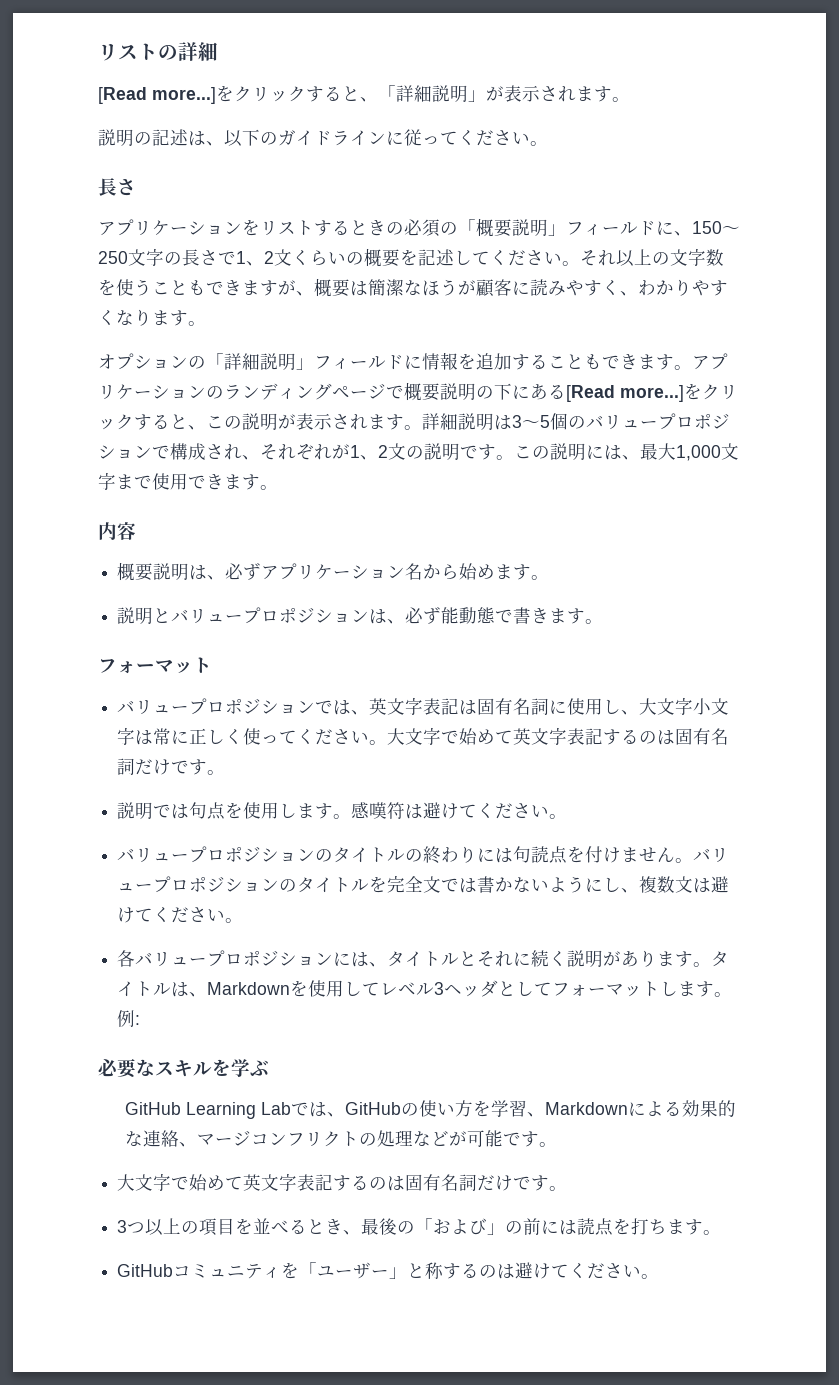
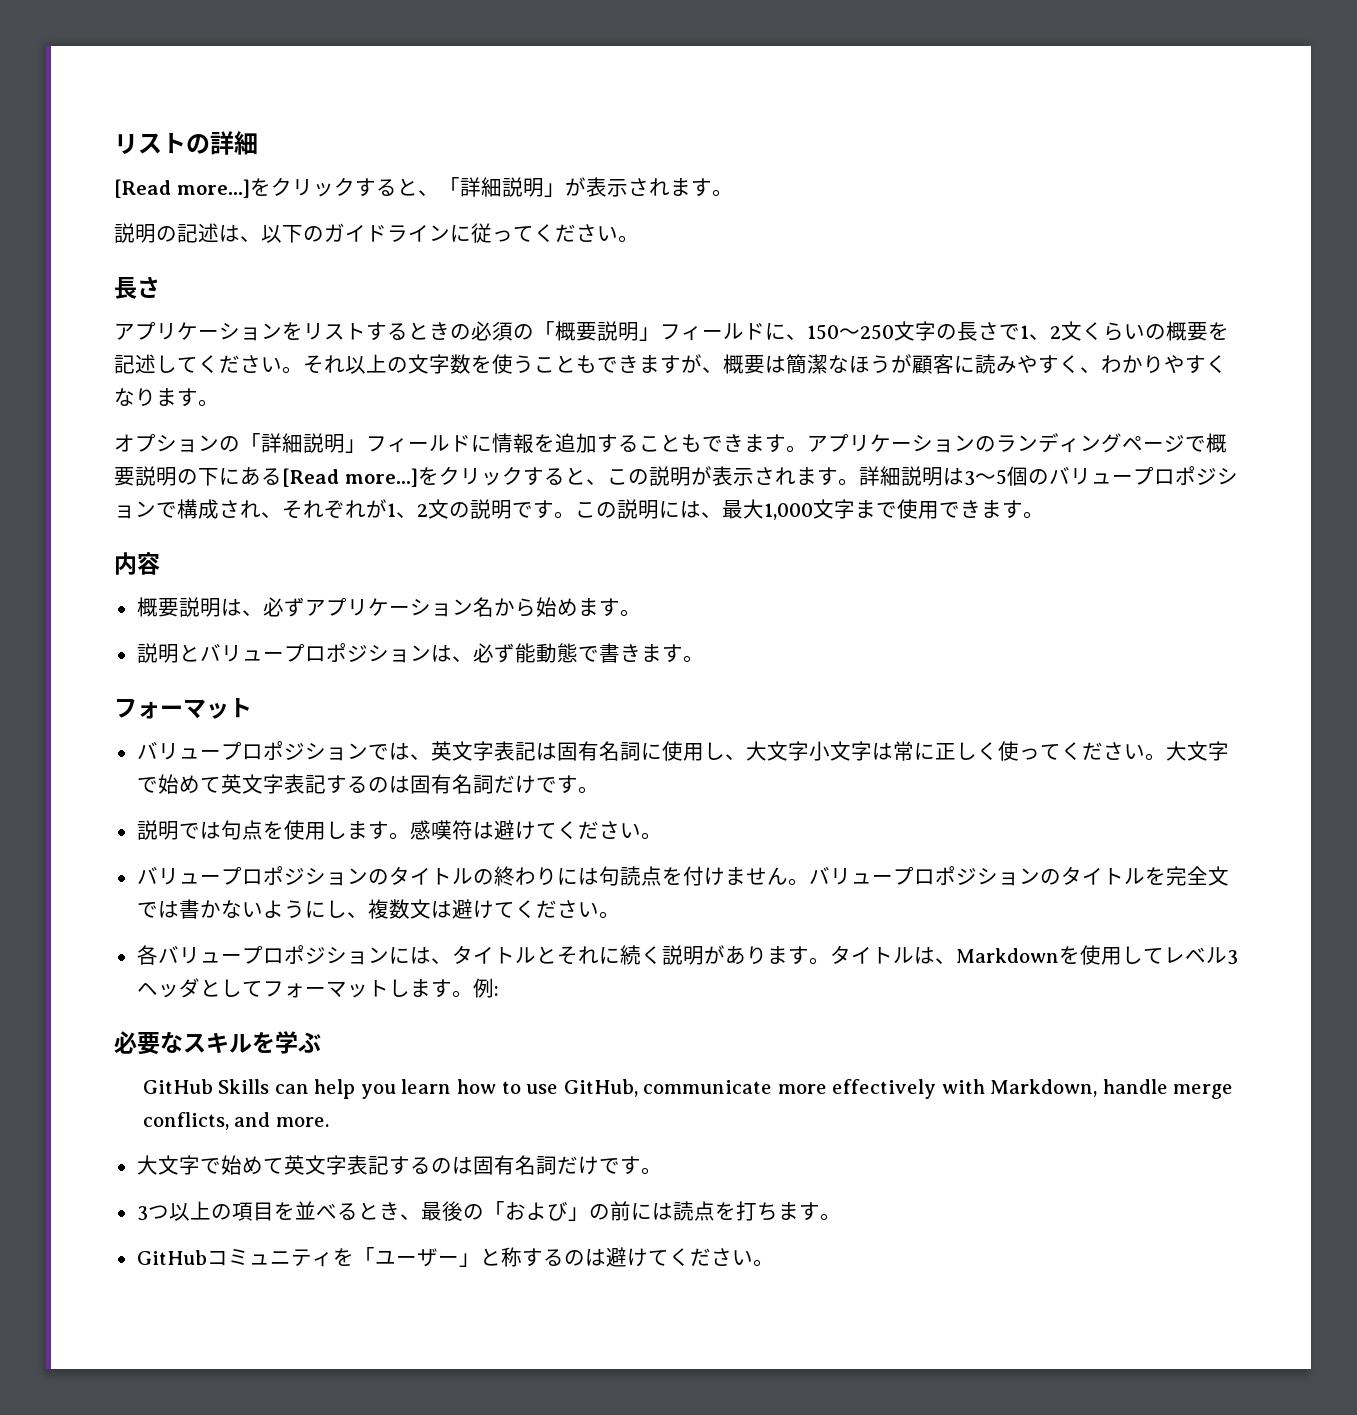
[186,1100,737,1119] [125,1130,558,1147] Learning Labでは、GitHubの使い方を学習、Markdownによる効果的な連絡、マージコンフリクトの処理などが可能です。 -> [218,1079,1234,1099] [142,1112,329,1130] Skills can help you learn how to use GitHub, communicate more effectively with Markdown, handle merge conflicts, and more.

